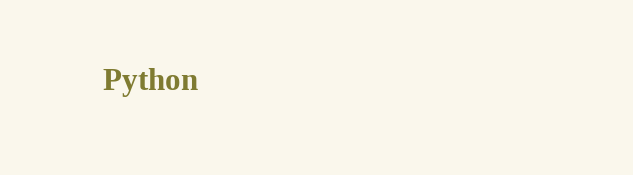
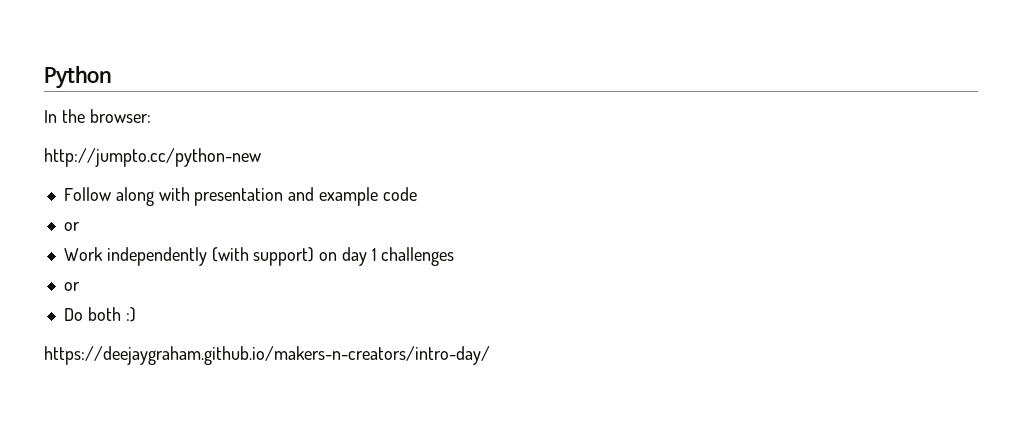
(198, 82) none -> [44,109,151,123] [44,148,261,167] [63,187,417,206] [63,222,80,231] [63,247,454,266] [63,282,80,291] [63,307,136,322] [44,346,490,365] // In the browser: // http://jumpto.cc/python-new // Follow along with presentation and example code // or // Work independently (with support) on day 1 challenges // or // Do both :) // https://deejaygraham.github.io/makers-n-creators/intro-day/

